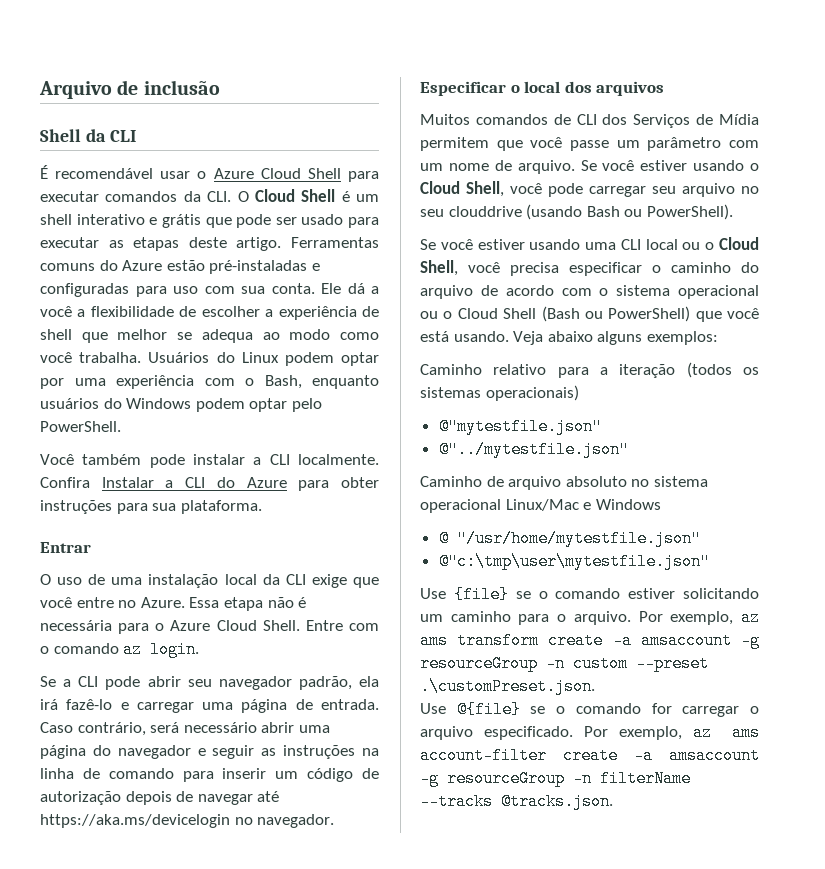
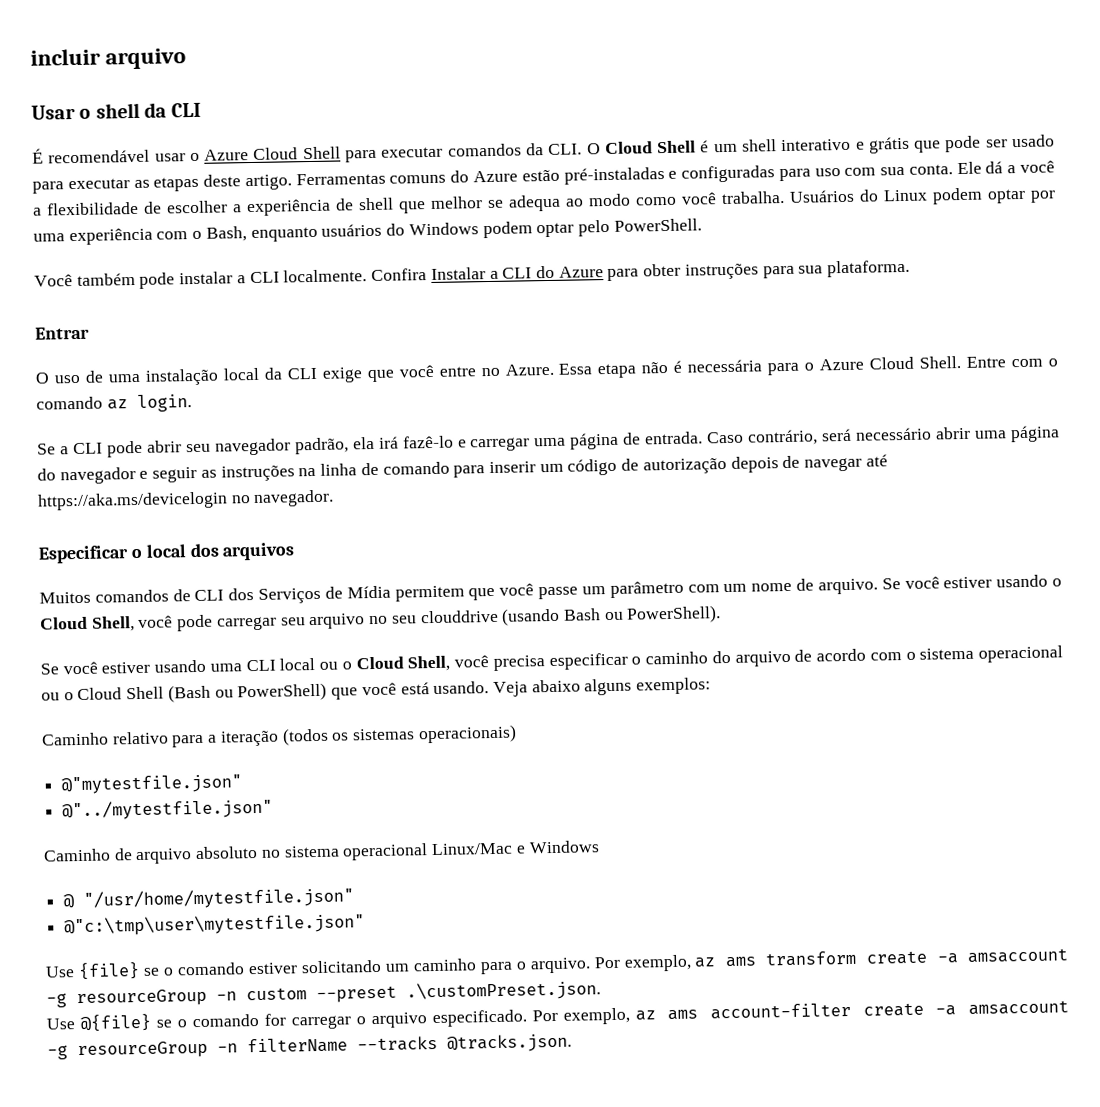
[39,80,220,99] [40,129,81,142] Arquivo de inclusão // Shell -> [30,48,187,70] [31,102,140,120] incluir arquivo // Usar o shell

